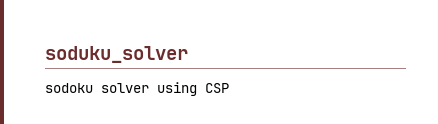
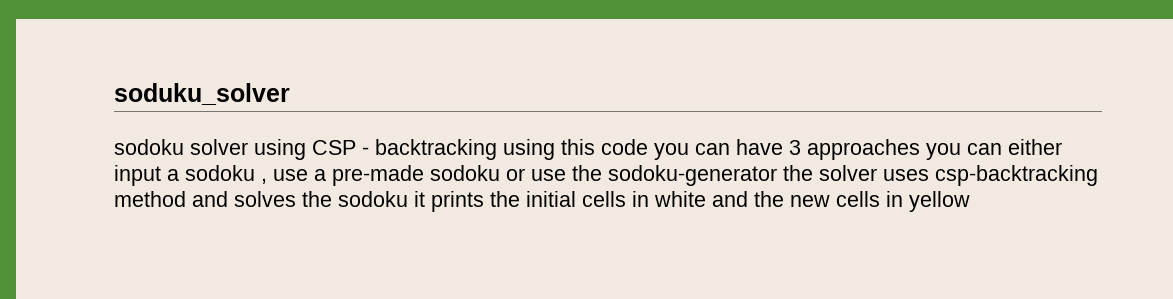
(229, 88) none -> [362,139,1062,160] [114,165,1098,186] [114,191,970,212] - backtracking using this code you can have 3 approaches you can either input a sodoku , use a pre-made sodoku or use the sodoku-generator the solver uses csp-backtracking method and solves the sodoku it prints the initial cells in white and the new cells in yellow

